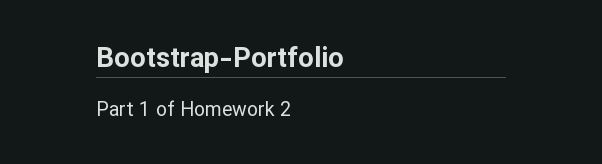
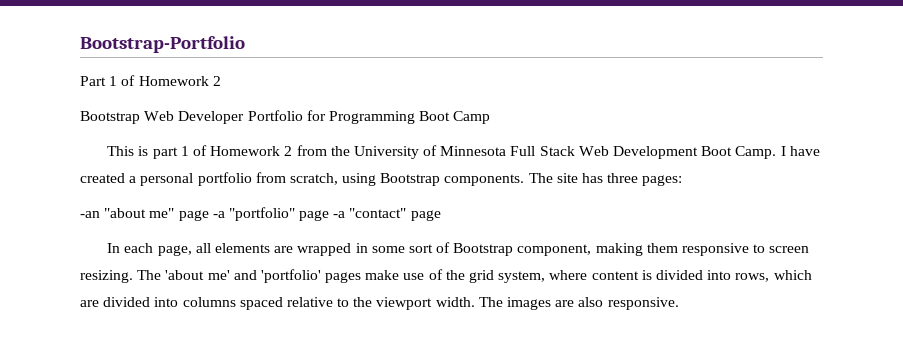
(292, 108) none -> [80,110,491,124] [107,145,820,159] [80,172,683,186] [80,207,441,221] [107,242,810,256] [80,269,812,283] [80,297,679,310] // Bootstrap Web Developer Portfolio for Programming Boot Camp // This is part 1 of Homework 2 from the University of Minnesota Full Stack Web Development Boot Camp. I have created a personal portfolio from scratch, using Bootstrap components. The site has three pages: // -an "about me" page -a "portfolio" page -a "contact" page // In each page, all elements are wrapped in some sort of Bootstrap component, making them responsive to screen resizing. The 'about me' and 'portfolio' pages make use of the grid system, where content is divided into rows, which are divided into columns spaced relative to the viewport width. The images are also responsive.

